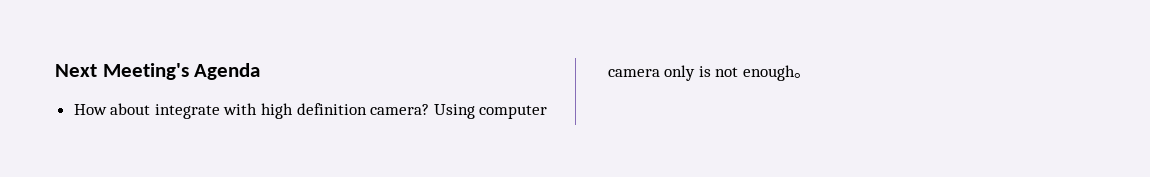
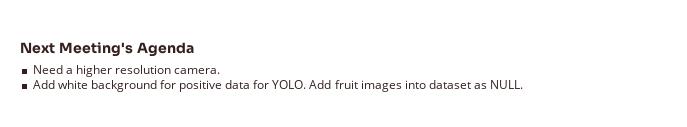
[73,103,548,119] [607,65,812,81] How about integrate with high definition camera? Using computer camera only is not enough。 -> [32,65,221,77] [32,80,524,92] Need a higher resolution camera. // Add white background for positive data for YOLO. Add fruit images into dataset as NULL.

